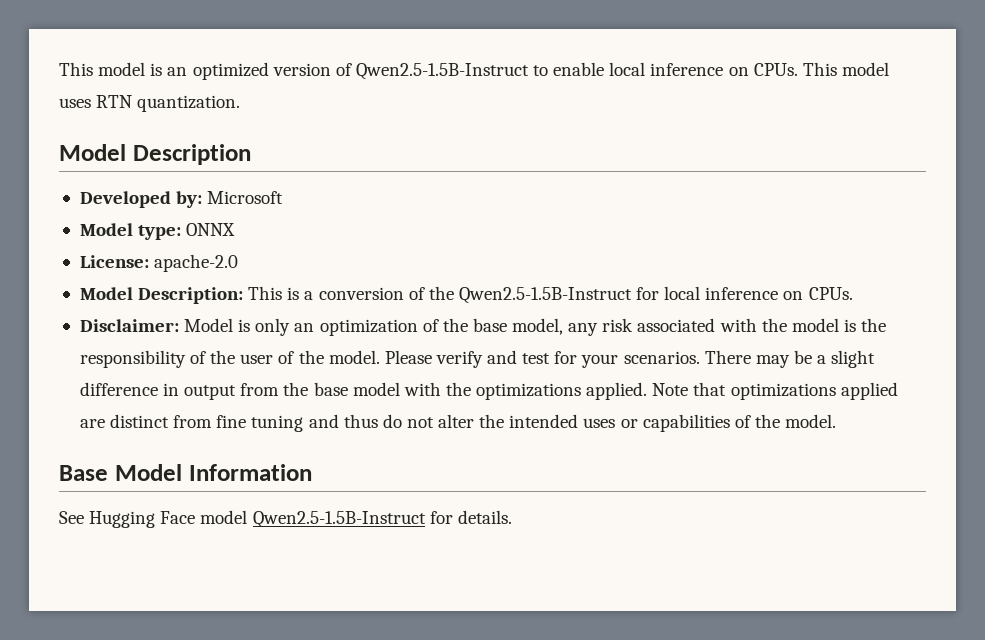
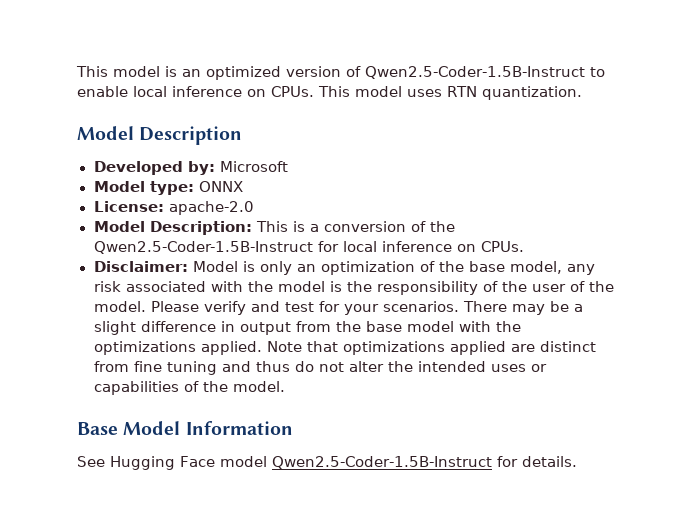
[355,63,529,80] Qwen2.5-1.5B-Instruct -> [365,66,585,79] Qwen2.5-Coder-1.5B-Instruct
[458,287,632,304] Qwen2.5-1.5B-Instruct -> [93,241,314,254] Qwen2.5-Coder-1.5B-Instruct
[252,511,426,528] Qwen2.5-1.5B-Instruct -> [271,456,492,469] Qwen2.5-Coder-1.5B-Instruct

